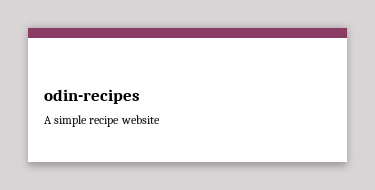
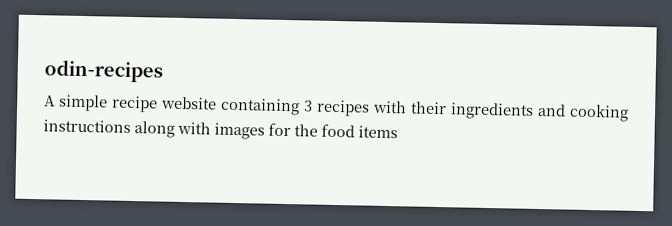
(160, 119) none -> [220,97,629,122] [43,119,398,140] containing 3 recipes with their ingredients and cooking instructions along with images for the food items

